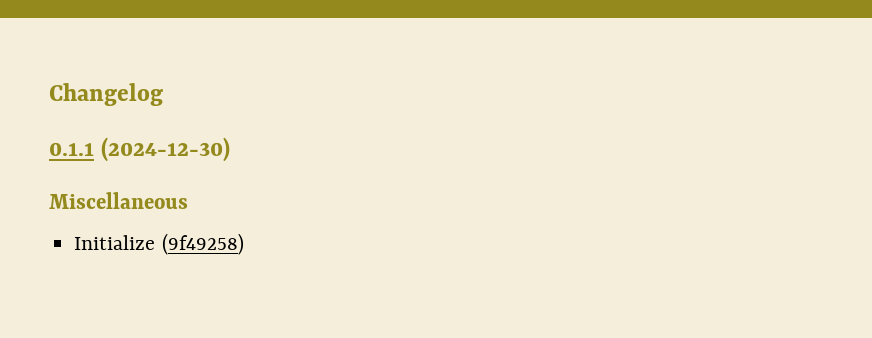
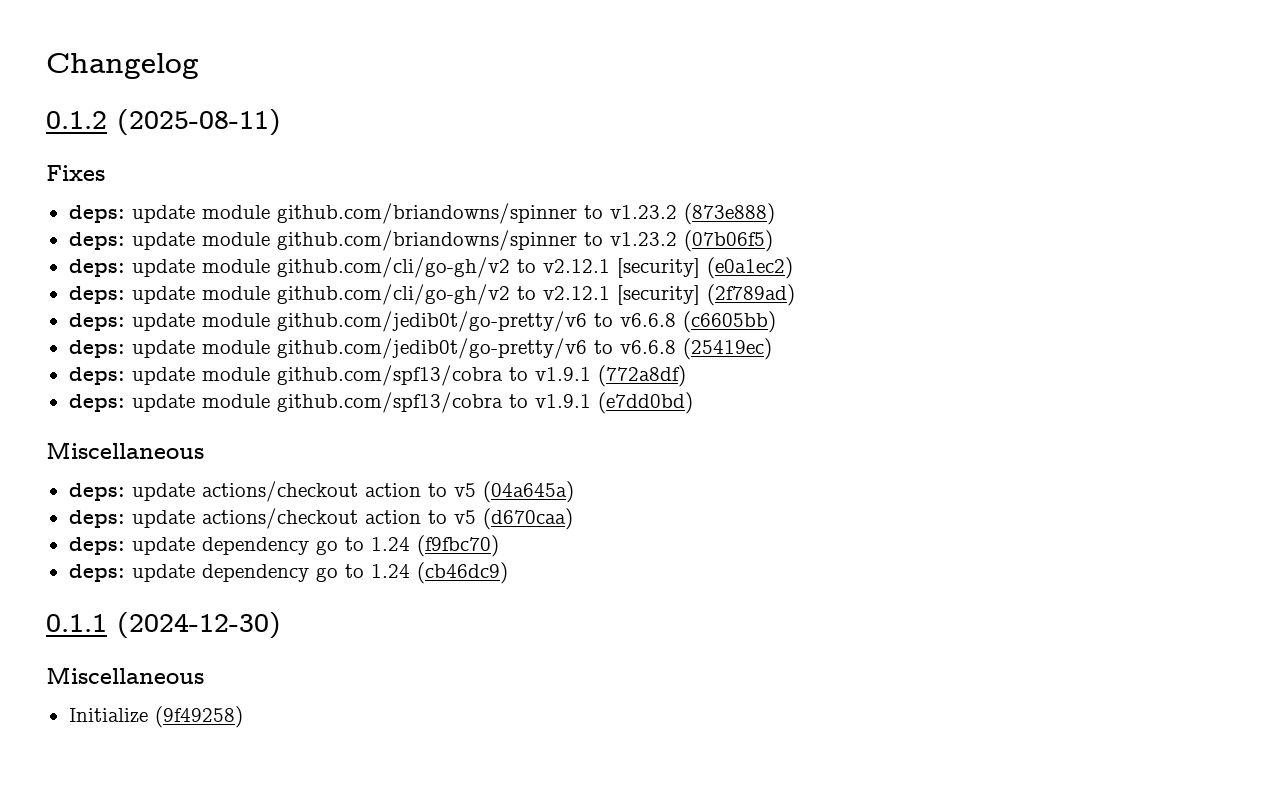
(163, 94) none -> [46,109,281,136] [46,165,105,181] [68,203,775,225] [68,230,773,252] [68,257,793,279] [68,284,795,306] [68,311,776,333] [68,338,772,360] [68,365,686,387] [68,392,693,414] [46,442,204,459] [68,481,574,503] [68,508,573,530] [68,535,499,557] [68,562,508,584] // 0.1.2 (2025-08-11) // Fixes // deps: update module github.com/briandowns/spinner to v1.23.2 (873e888) // deps: update module github.com/briandowns/spinner to v1.23.2 (07b06f5) // deps: update module github.com/cli/go-gh/v2 to v2.12.1 [security] (e0a1ec2) // deps: update module github.com/cli/go-gh/v2 to v2.12.1 [security] (2f789ad) // deps: update module github.com/jedib0t/go-pretty/v6 to v6.6.8 (c6605bb) // deps: update module github.com/jedib0t/go-pretty/v6 to v6.6.8 (25419ec) // deps: update module github.com/spf13/cobra to v1.9.1 (772a8df) // deps: update module github.com/spf13/cobra to v1.9.1 (e7dd0bd) // Miscellaneous // deps: update actions/checkout action to v5 (04a645a) // deps: update actions/checkout action to v5 (d670caa) // deps: update dependency go to 1.24 (f9fbc70) // deps: update dependency go to 1.24 (cb46dc9)

